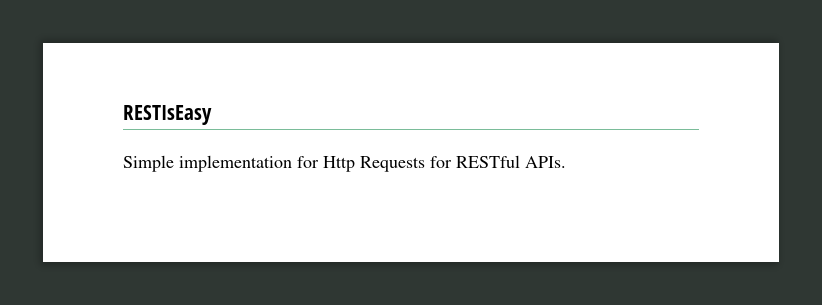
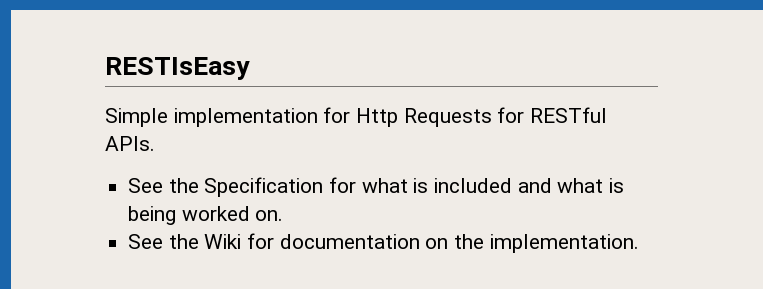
(566, 162) none -> [128,177,625,197] [128,206,284,225] [128,233,639,253] // See the Specification for what is included and what is being worked on. // See the Wiki for documentation on the implementation.

